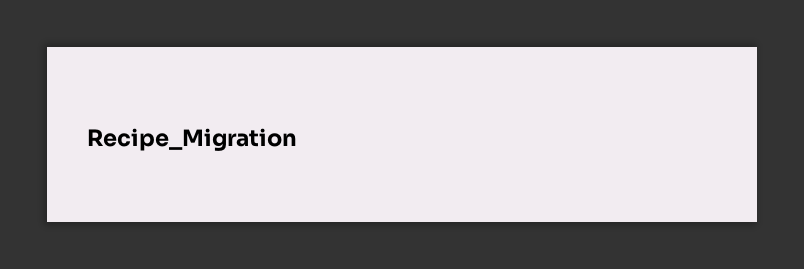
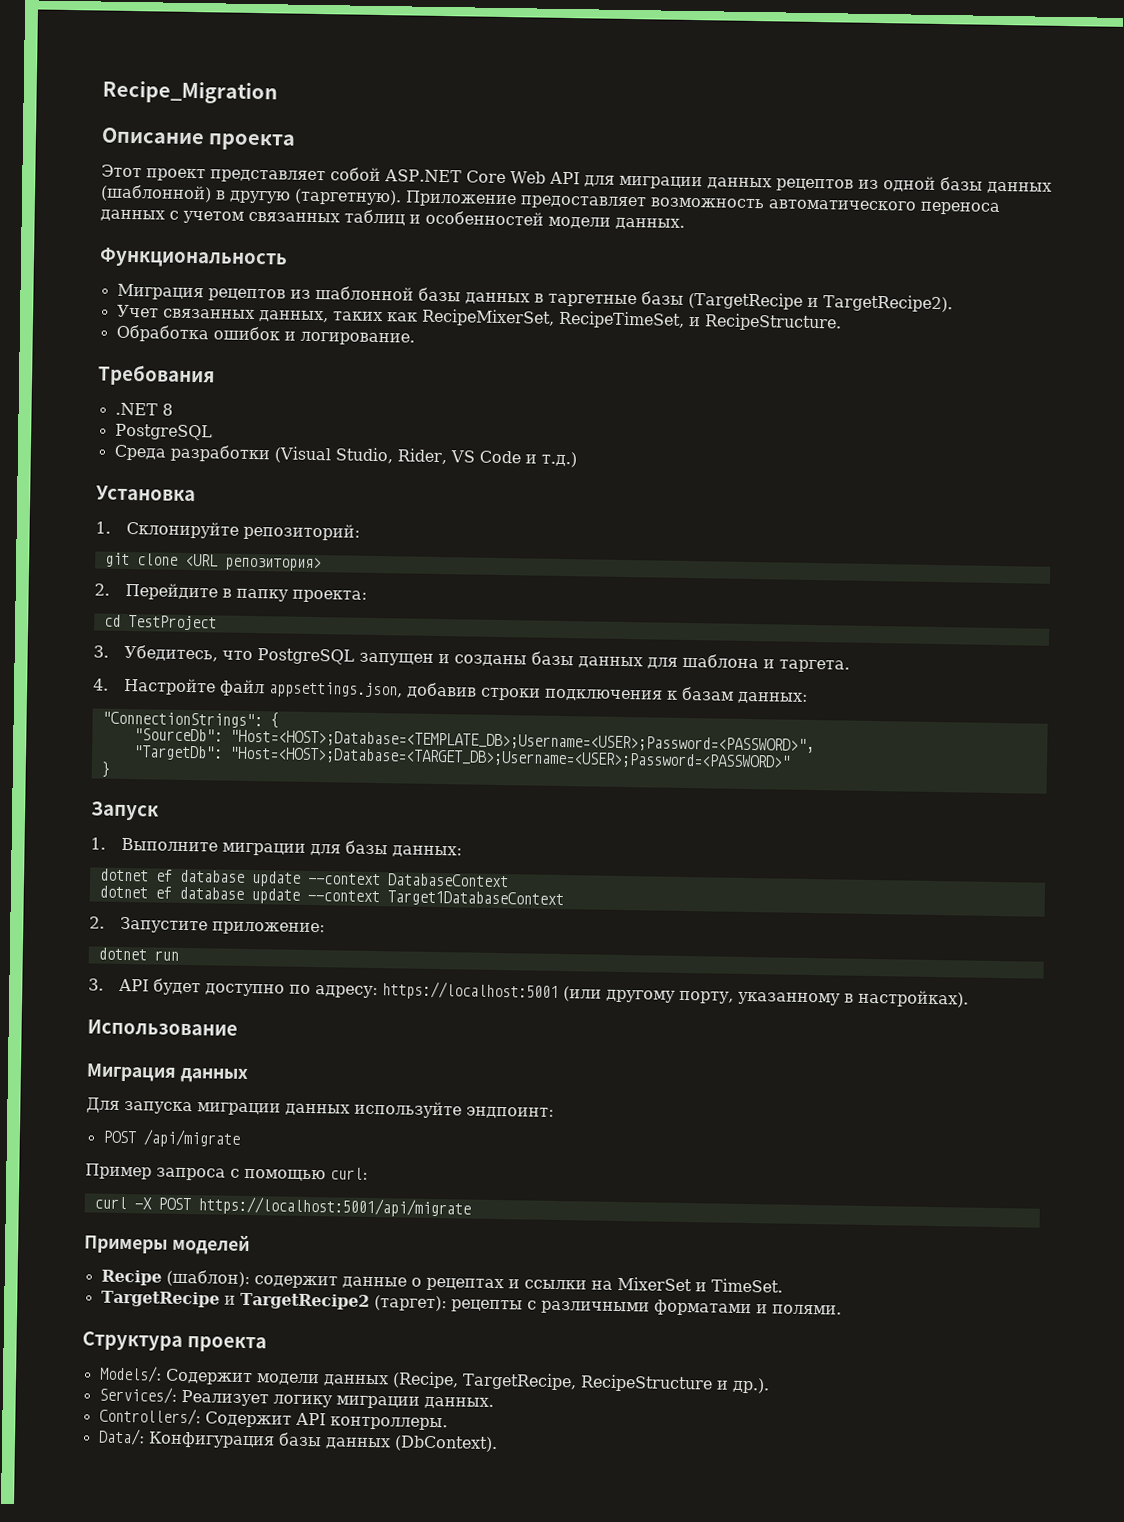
(297, 139) none -> [101,127,297,151] [101,164,1052,194] [100,184,1001,215] [100,209,685,230] [99,247,288,269] [116,283,953,313] [116,304,842,332] [115,324,415,346] [97,364,215,387] [114,402,173,416] [114,423,213,441] [113,444,577,468] [96,485,196,502] [95,520,361,541] [104,552,322,572] [94,582,368,603] [103,614,217,631] [93,644,851,673] [93,677,809,704] [101,711,279,729] [133,728,815,754] [132,745,791,770] [100,761,110,778] [91,801,159,821] [90,837,463,858] [99,868,509,888] [98,885,564,908] [89,916,326,936] [97,947,179,961] [88,978,970,1008] [87,1019,238,1036] [86,1063,249,1083] [86,1097,554,1119] [102,1129,241,1148] [85,1163,368,1182] [93,1196,471,1218] [84,1234,250,1256] [100,1269,783,1293] [100,1290,842,1317] [82,1331,267,1353] [98,1365,770,1394] [98,1386,494,1409] [98,1407,448,1431] [97,1428,498,1453] // Описание проекта // Этот проект представляет собой ASP.NET Core Web API для миграции данных рецептов из одной базы данных (шаблонной) в другую (таргетную). Приложение предоставляет возможность автоматического переноса данных с учетом связанных таблиц и особенностей модели данных. // Функциональность // Миграция рецептов из шаблонной базы данных в таргетные базы (TargetRecipe и TargetRecipe2). // Учет связанных данных, таких как RecipeMixerSet, RecipeTimeSet, и RecipeStructure. // Обработка ошибок и логирование. // Требования // .NET 8 // PostgreSQL // Среда разработки (Visual Studio, Rider, VS Code и т.д.) // Установка // 1. Склонируйте репозиторий: // git clone <URL репозитория> // 2. Перейдите в папку проекта: // cd TestProject // 3. Убедитесь, что PostgreSQL запущен и созданы базы данных для шаблона и таргета. // 4. Настройте файл appsettings.json, добавив строки подключения к базам данных: // "ConnectionStrings": { // "SourceDb": "Host=<HOST>;Database=<TEMPLATE_DB>;Username=<USER>;Password=<PASSWORD>", // "TargetDb": "Host=<HOST>;Database=<TARGET_DB>;Username=<USER>;Password=<PASSWORD>" // } // Запуск // 1. Выполните миграции для базы данных: // dotnet ef database update --context DatabaseContext // dotnet ef database update --context Target1DatabaseContext // 2. Запустите приложение: // dotnet run // 3. API будет доступно по адресу: https://localhost:5001 (или другому порту, указанному в настройках). // Использование // Миграция данных // Для запуска миграции данных используйте эндпоинт: // POST /api/migrate // Пример запроса с помощью curl: // curl -X POST https://localhost:5001/api/migrate // Примеры моделей // Recipe (шаблон): содержит данные о рецептах и ссылки на MixerSet и TimeSet. // TargetRecipe и TargetRecipe2 (таргет): рецепты с различными форматами и полями. // Структура проекта // Models/: Содержит модели данных (Recipe, TargetRecipe, RecipeStructure и др.). // Services/: Реализует логику миграции данных. // Controllers/: Содержит API контроллеры. // Data/: Конфигурация базы данных (DbContext).

